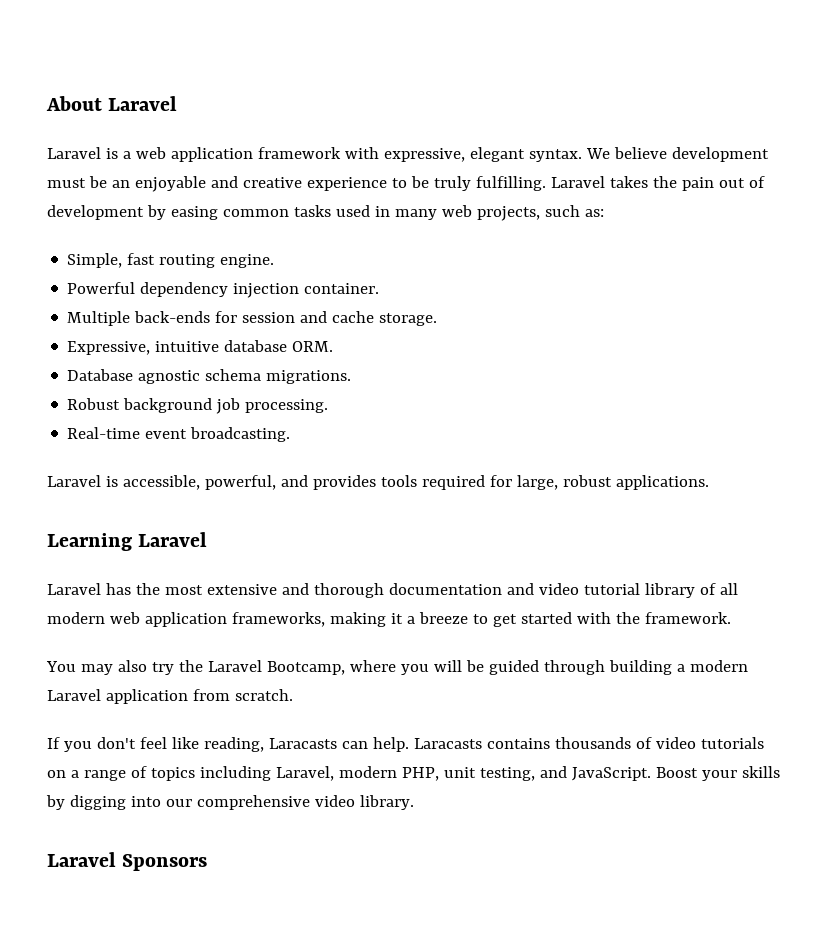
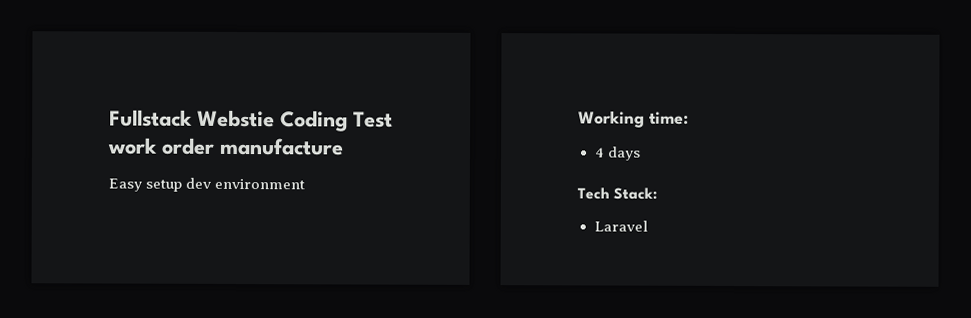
[46,96,178,111] [47,147,769,162] [47,176,765,192] [47,205,604,221] [67,253,275,268] [67,282,380,298] [67,311,438,326] [67,340,334,355] [67,369,352,384] [67,398,329,414] [67,427,291,442] [47,475,709,490] [47,532,208,551] [47,583,738,598] [47,612,731,627] [46,660,748,675] [47,689,293,704] [47,737,764,752] [47,766,780,781] [46,795,414,810] [47,852,208,871] About Laravel // Laravel is a web application framework with expressive, elegant syntax. We believe development must be an enjoyable and creative experience to be truly fulfilling. Laravel takes the pain out of development by easing common tasks used in many web projects, such as: // Simple, fast routing engine. // Powerful dependency injection container. // Multiple back-ends for session and cache storage. // Expressive, intuitive database ORM. // Database agnostic schema migrations. // Robust background job processing. // Real-time event broadcasting. // Laravel is accessible, powerful, and provides tools required for large, robust applications. // Learning Laravel // Laravel has the most extensive and thorough documentation and video tutorial library of all modern web application frameworks, making it a breeze to get started with the framework. // You may also try the Laravel Bootcamp, where you will be guided through building a modern Laravel application from scratch. // If you don't feel like reading, Laracasts can help. Laracasts contains thousands of video tutorials on a range of topics including Laravel, modern PHP, unit testing, and JavaScript. Boost your skills by digging into our comprehensive video library. // Laravel Sponsors -> [109,109,393,132] [108,137,344,156] [108,177,306,192] [578,110,689,128] [594,146,641,161] [577,187,658,200] [593,220,648,232] Fullstack Webstie Coding Test work order manufacture // Easy setup dev environment // Working time: // 4 days // Tech Stack: // Laravel

